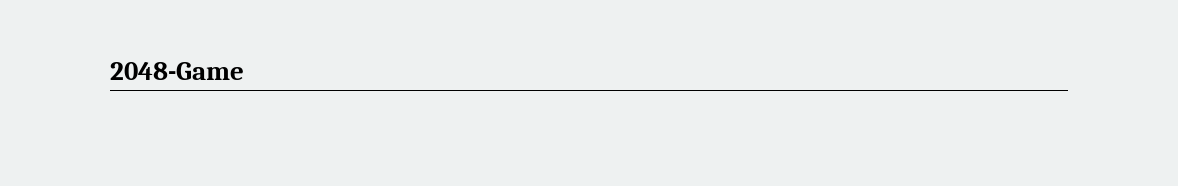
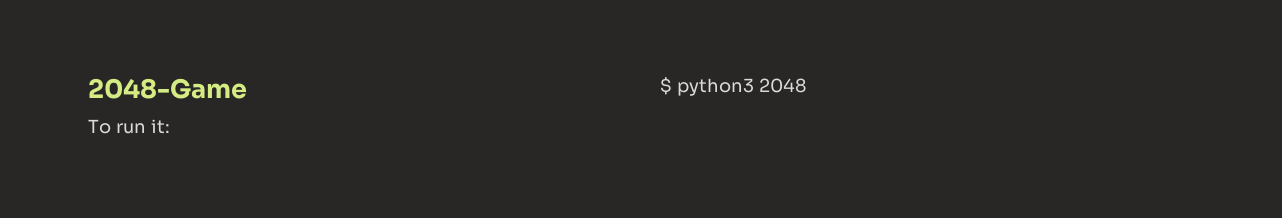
(244, 71) none -> [88,119,170,134] [660,77,806,96] // To run it: // $ python3 2048

